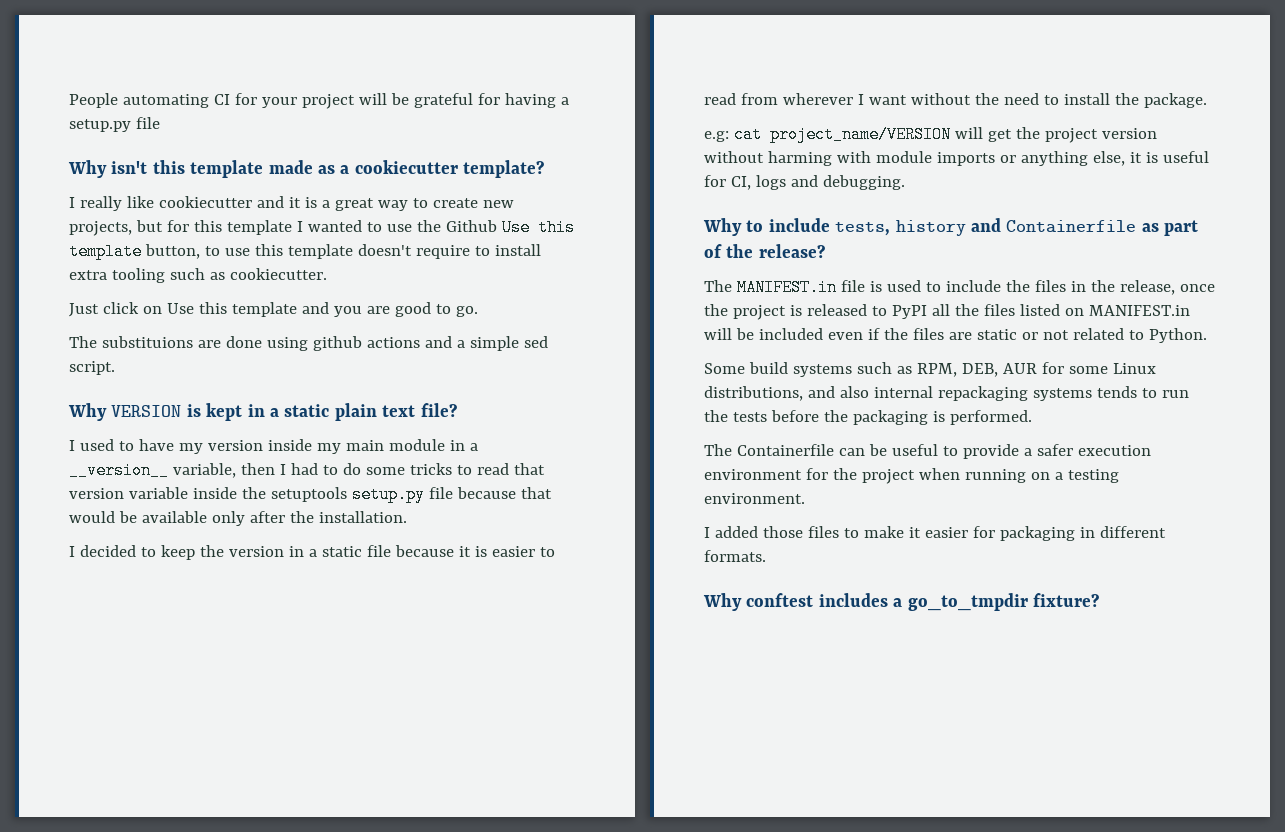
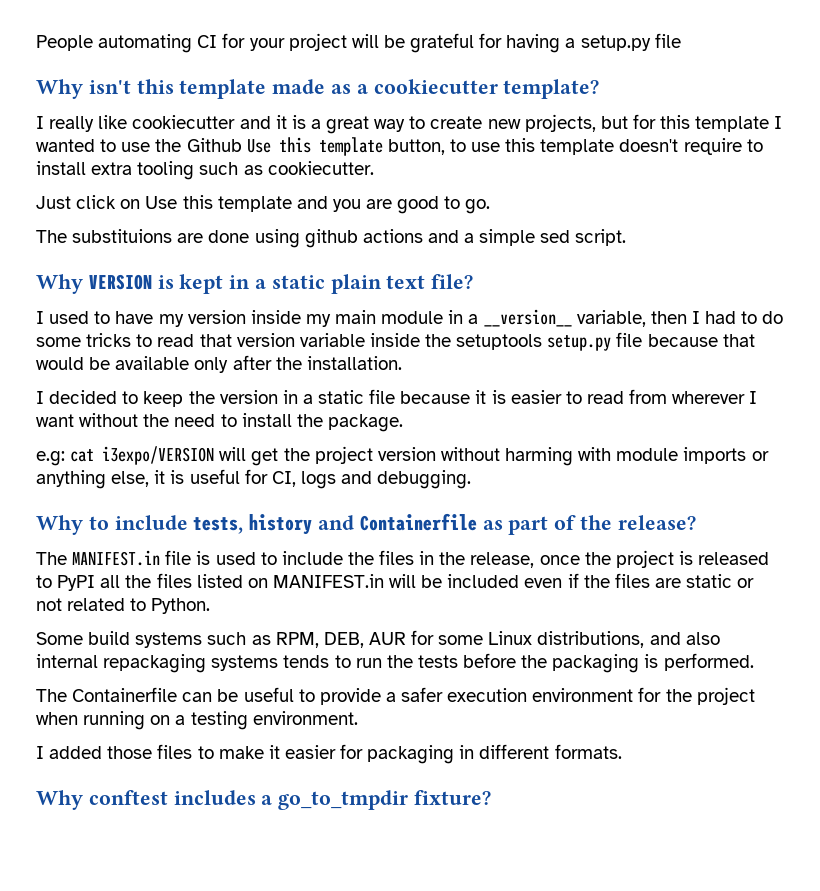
[769,126,951,143] project_name/VERSION -> [102,446,215,465] i3expo/VERSION

